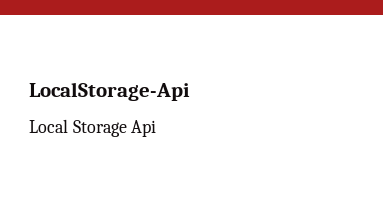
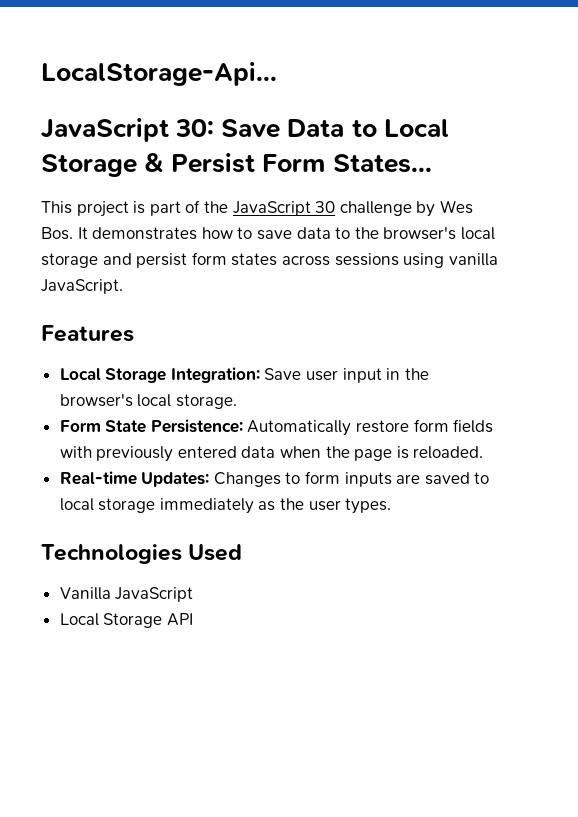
[29,82,190,101] [29,119,157,137] LocalStorage-Api // Local Storage Api -> [41,62,277,86] [41,118,449,142] [41,153,432,177] [41,200,473,217] [41,227,495,240] [41,252,498,268] [41,279,123,294] [41,325,134,342] [59,367,429,383] [59,394,237,409] [59,419,494,436] [59,446,484,462] [59,471,490,487] [59,498,392,514] [41,544,243,564] [59,587,194,602] [59,613,193,628] LocalStorage-Api... // JavaScript 30: Save Data to Local Storage & Persist Form States... // This project is part of the JavaScript 30 challenge by Wes Bos. It demonstrates how to save data to the browser's local storage and persist form states across sessions using vanilla JavaScript. // Features // Local Storage Integration: Save user input in the browser's local storage. // Form State Persistence: Automatically restore form fields with previously entered data when the page is reloaded. // Real-time Updates: Changes to form inputs are saved to local storage immediately as the user types. // Technologies Used // Vanilla JavaScript // Local Storage API

